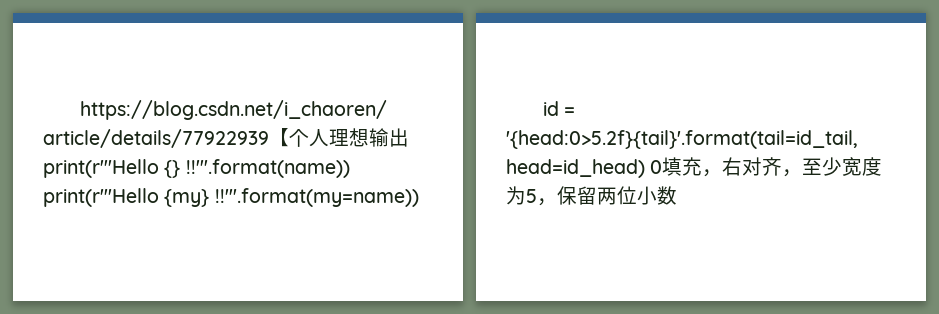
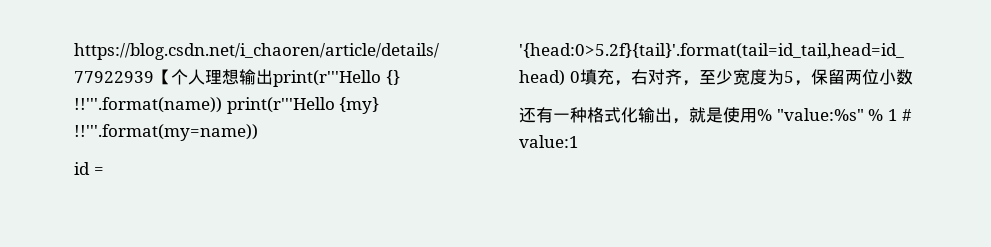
(677, 195) none -> [519,107,913,124] [519,135,579,148] // 还有一种格式化输出，就是使用% "value:%s" % 1 # value:1

